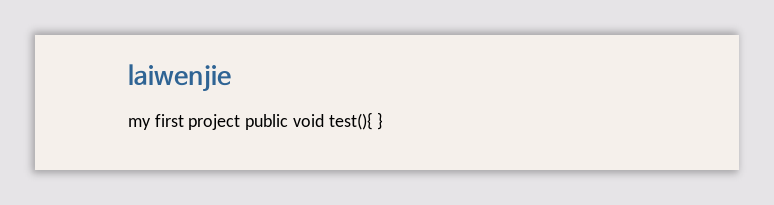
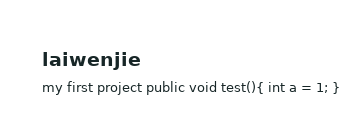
(373, 121) none -> [268,82,328,93] int a = 1;

